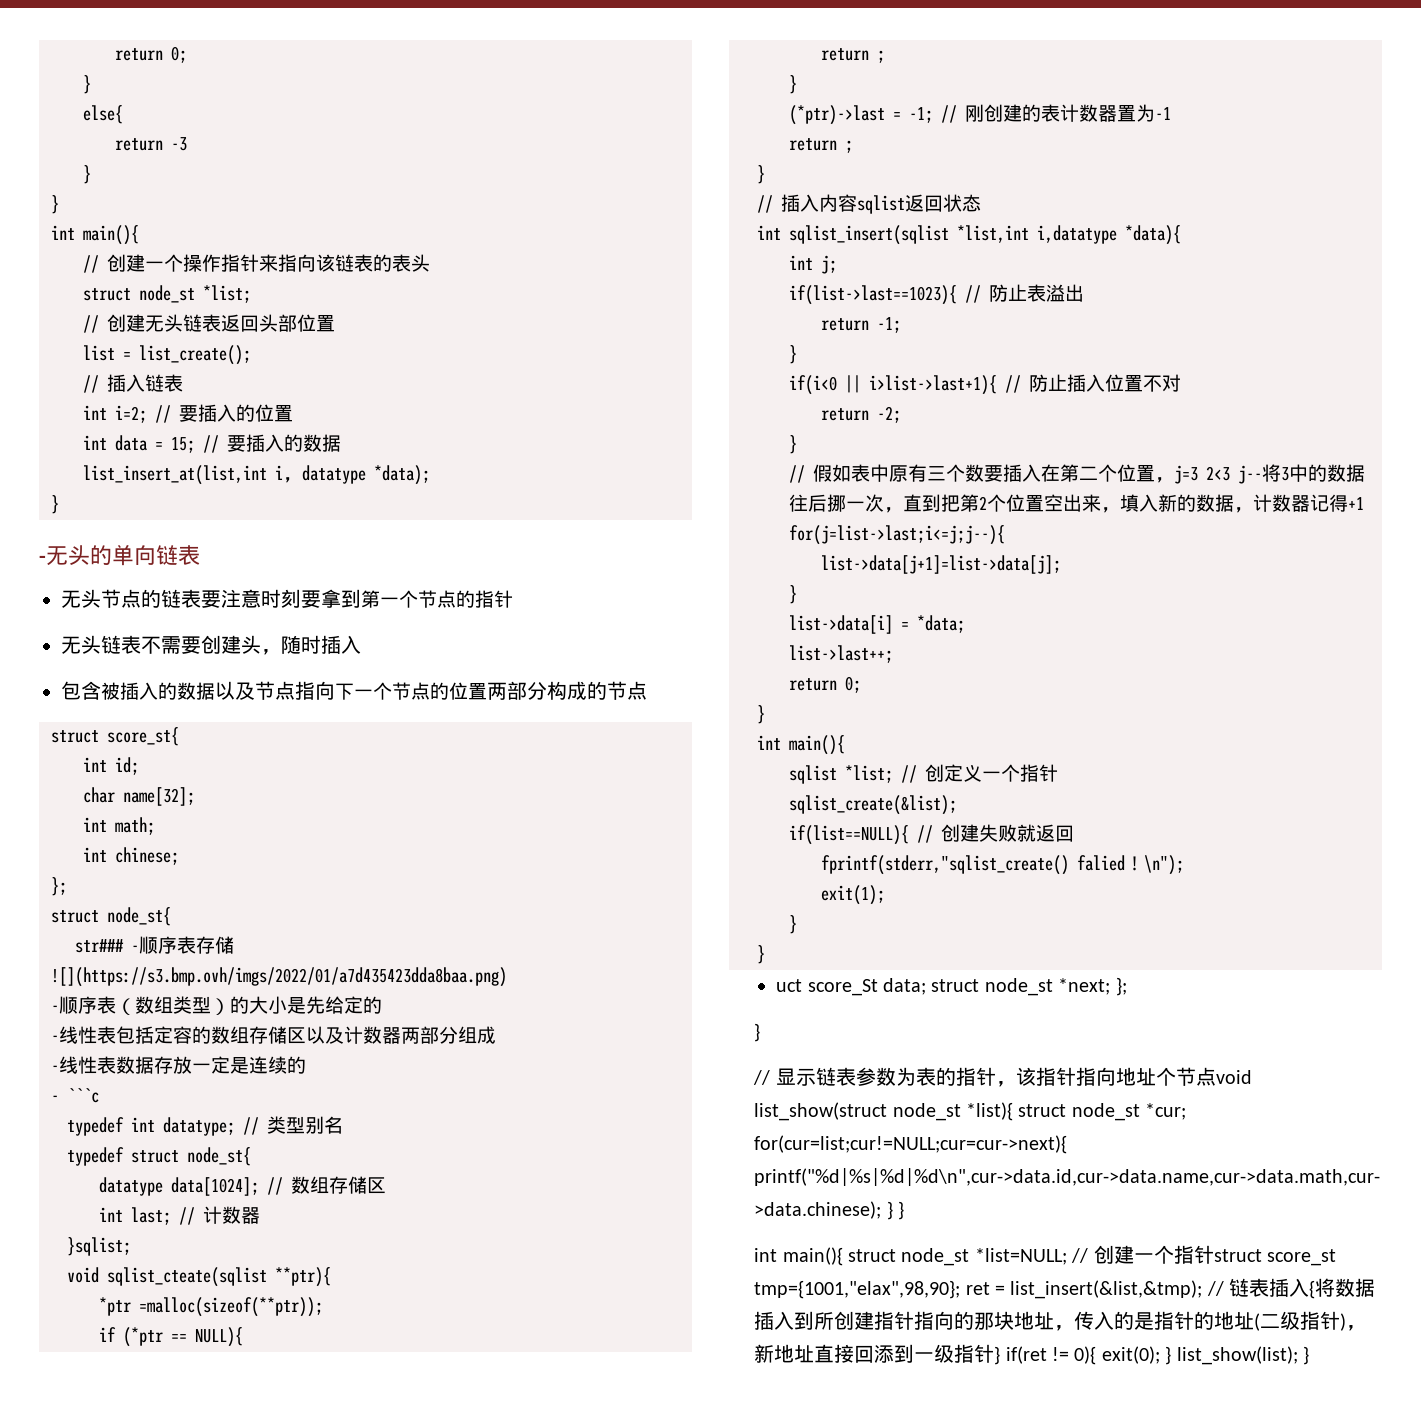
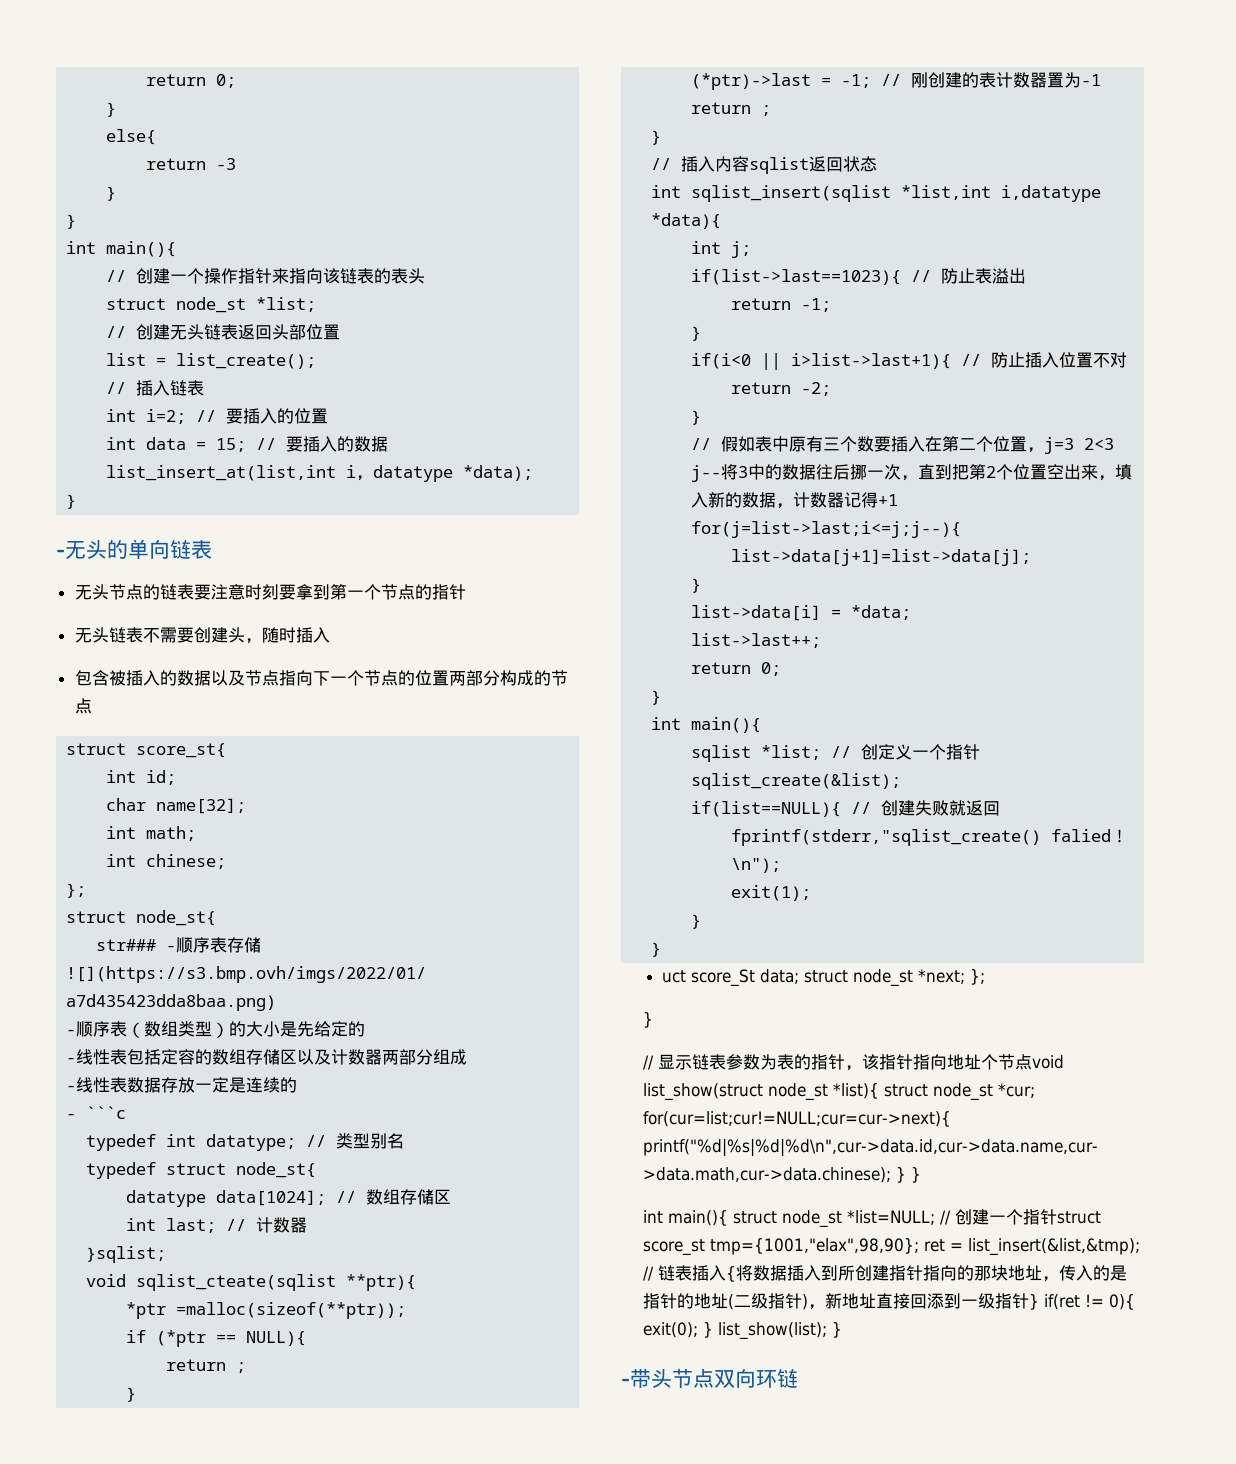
(1310, 1355) none -> [621,1368,798,1389] // -带头节点双向环链

